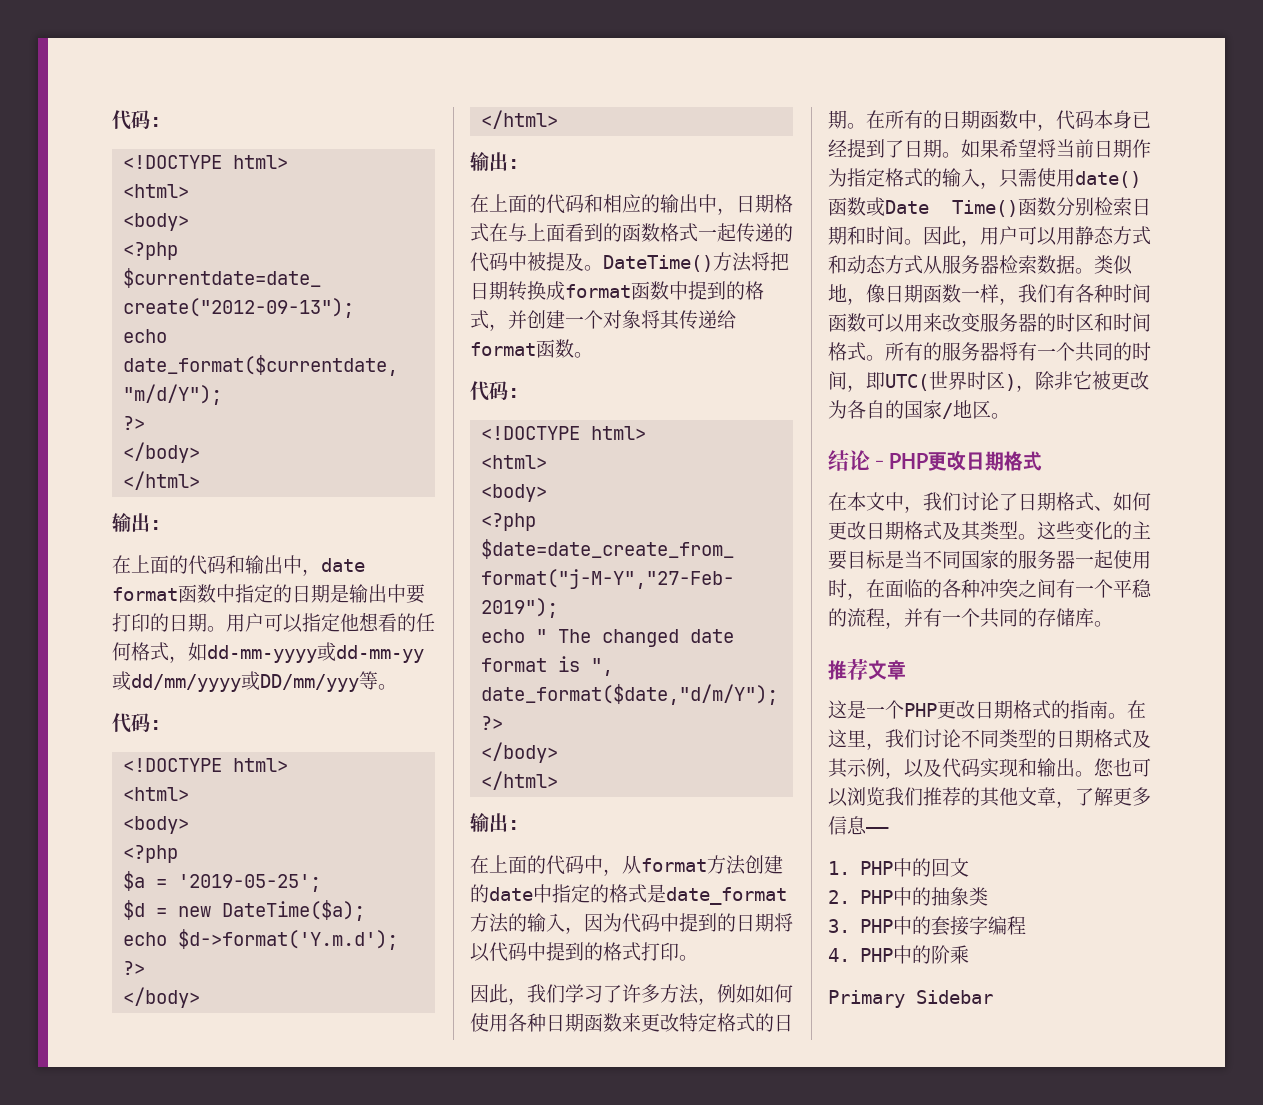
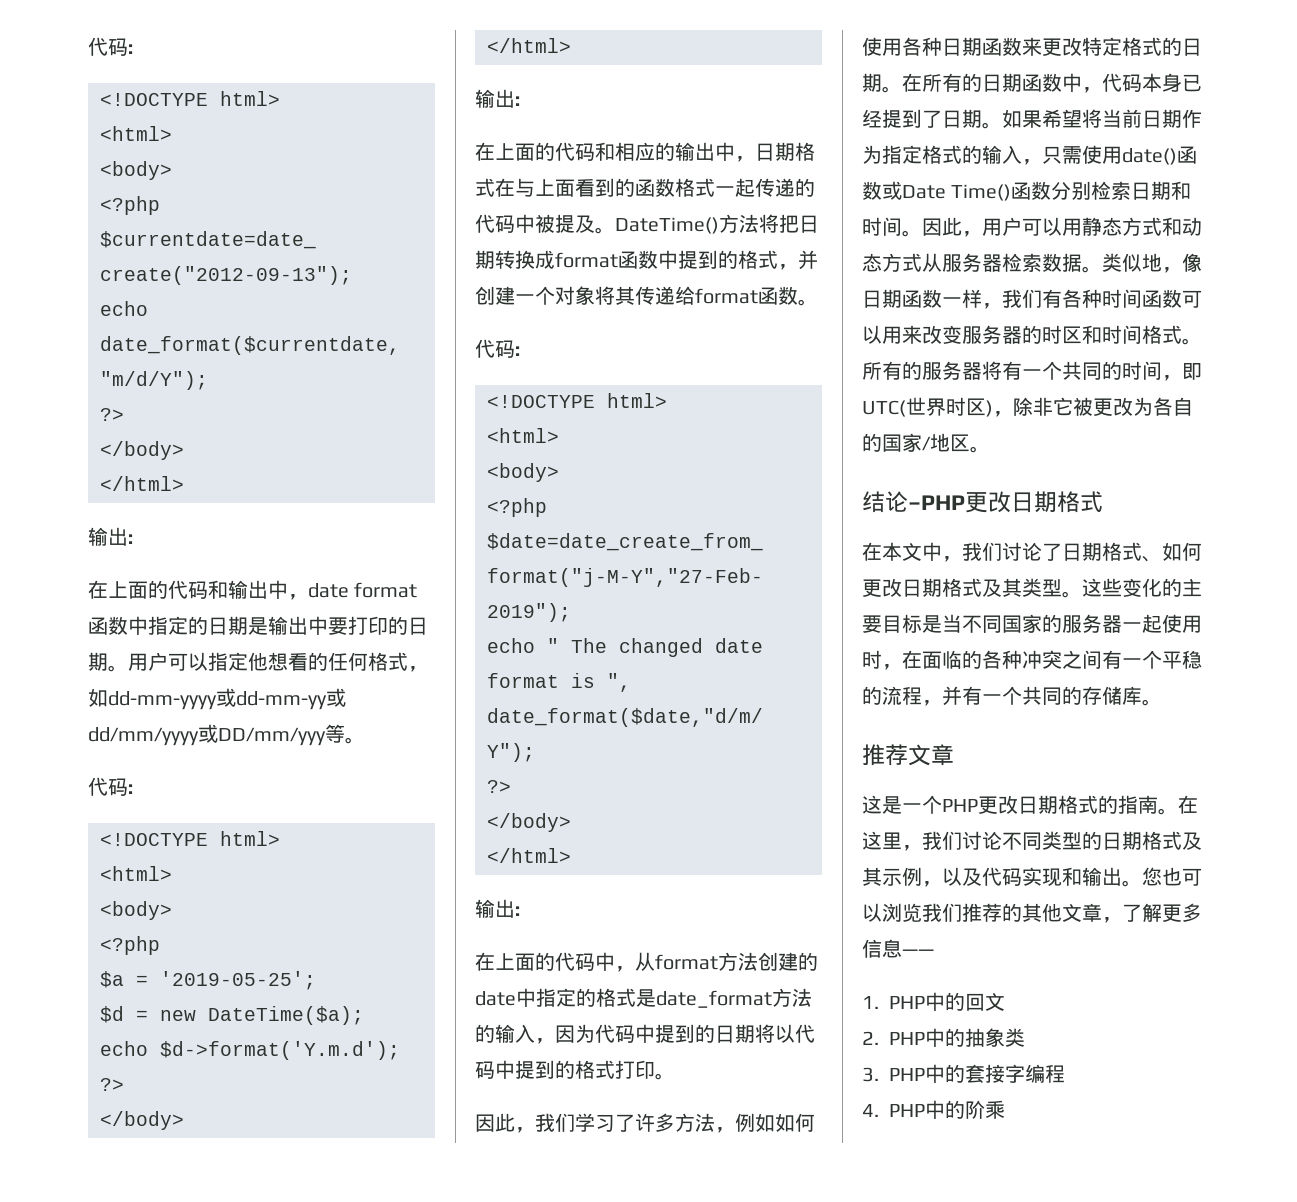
[828,990,993,1008] // Primary Sidebar -> (1005, 1109) none

